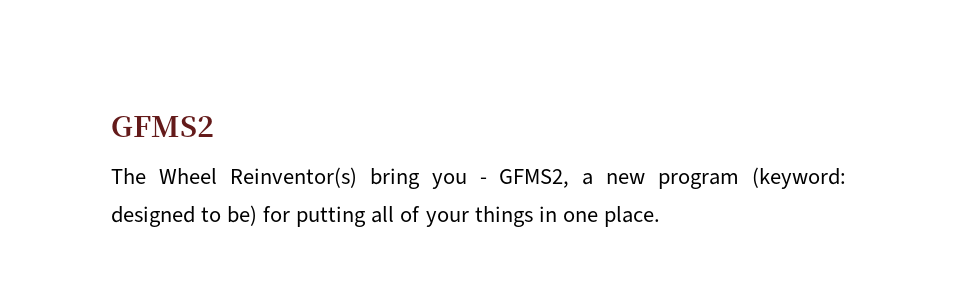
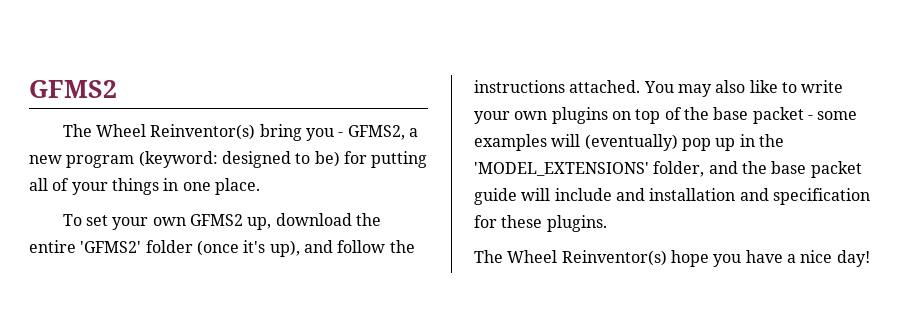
(660, 216) none -> [62,213,381,230] [29,240,415,257] [474,80,844,97] [474,107,858,124] [474,134,784,151] [474,161,862,178] [474,188,870,205] [474,215,607,232] [474,250,870,267] // To set your own GFMS2 up, download the entire 'GFMS2' folder (once it's up), and follow the instructions attached. You may also like to write your own plugins on top of the base packet - some examples will (eventually) pop up in the 'MODEL_EXTENSIONS' folder, and the base packet guide will include and installation and specification for these plugins. // The Wheel Reinventor(s) hope you have a nice day!

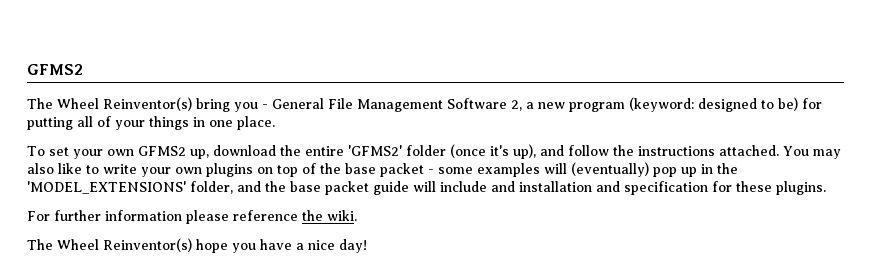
[347,125,405,140] GFMS2, -> [272,98,522,112] General File Management Software 2,
(607, 223) none -> [27,210,357,224] // For further information please reference the wiki.

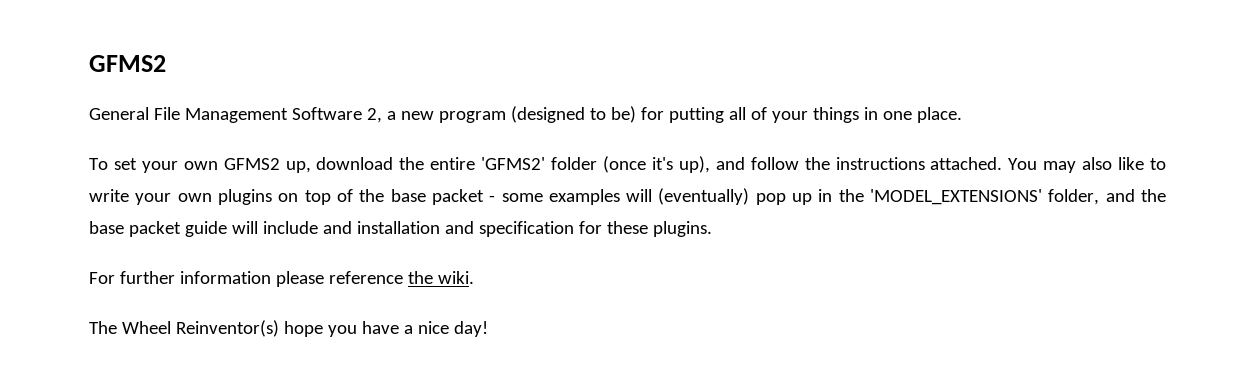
[27,97,268,112] The Wheel Reinventor(s) bring you - -> (166, 63) none
[629,97,757,112] (keyword: designed -> [510,106,585,123] (designed

